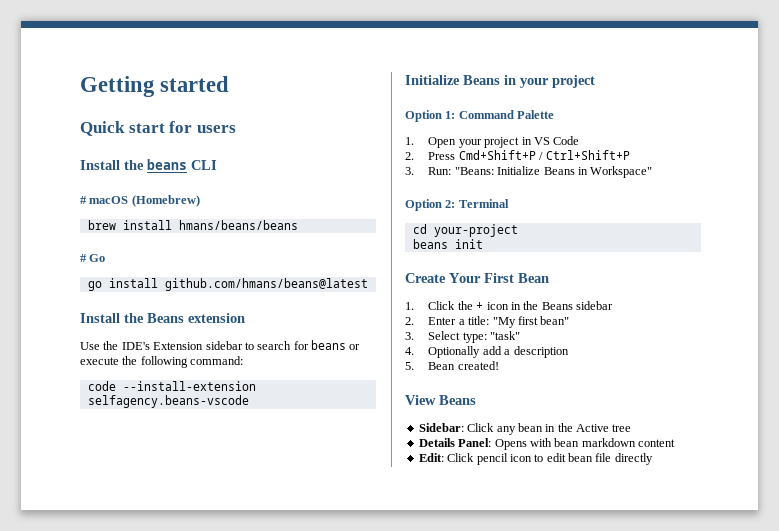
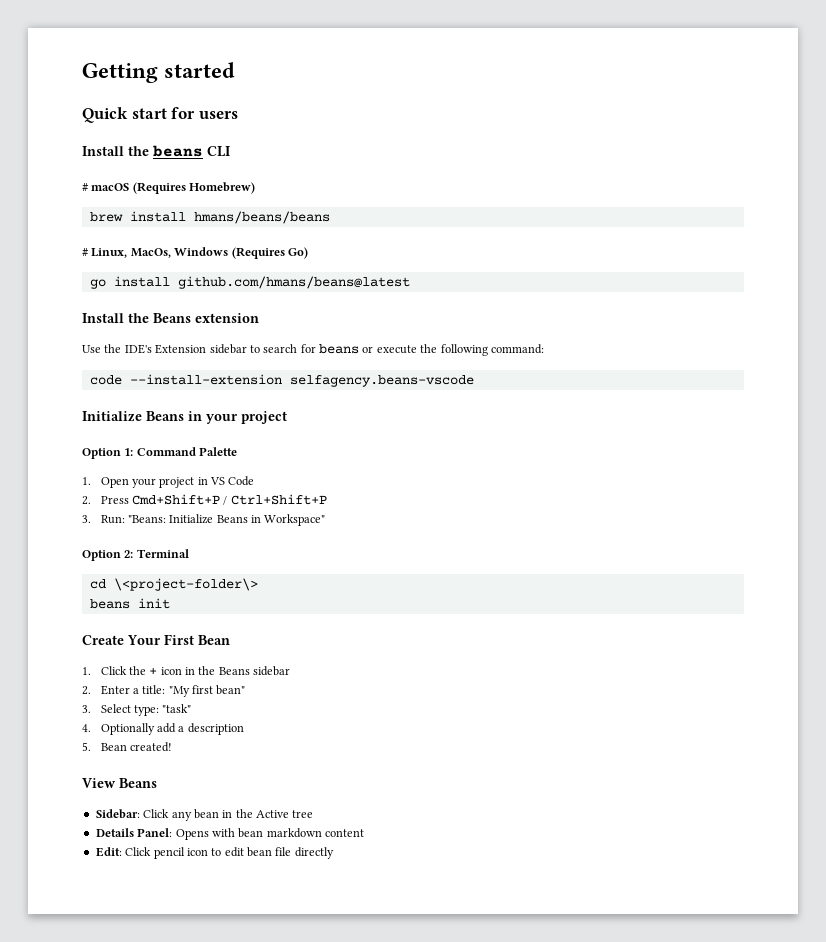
[131,195,200,207] (Homebrew) -> [132,182,256,194] (Requires Homebrew)
[89,254,106,262] Go -> [91,247,308,259] Linux, MacOs, Windows (Requires Go)
[433,224,518,237] your-project -> [113,578,258,591] \<project-folder\>

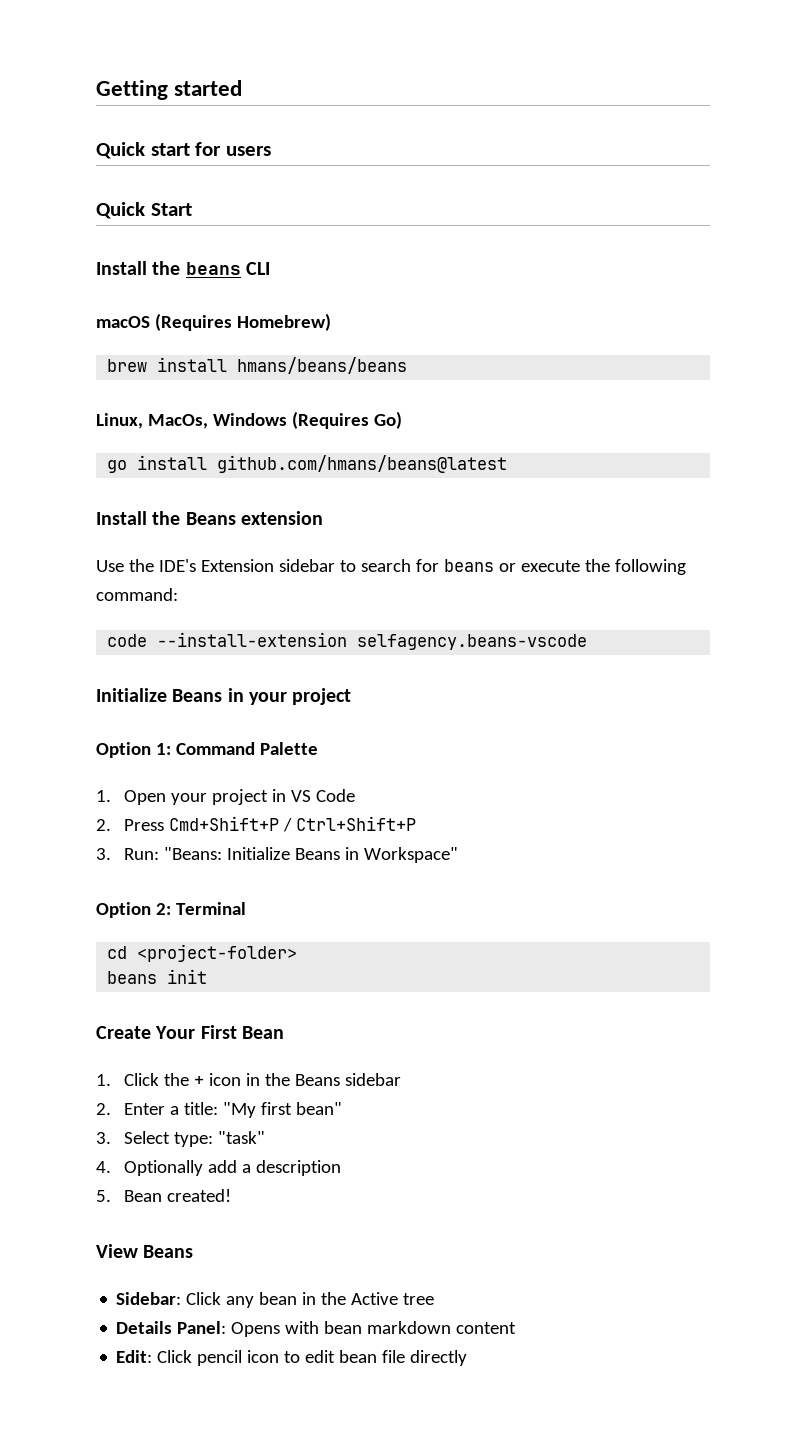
(238, 115) none -> [96,202,192,219] // Quick Start
[82,183,89,191] # -> (270, 268) none
[82,248,89,256] # -> (408, 365) none
[113,578,258,591] \<project-folder\> -> [137,944,298,962] <project-folder>

